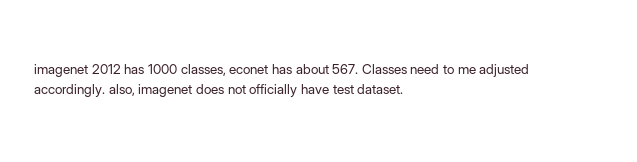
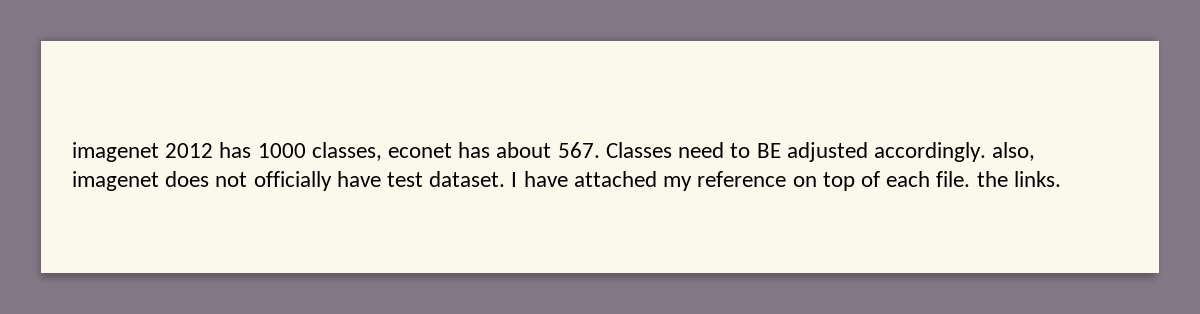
[457,67,476,74] me -> [756,143,781,158] BE
(404, 89) none -> [511,171,1061,191] I have attached my reference on top of each file. the links.

